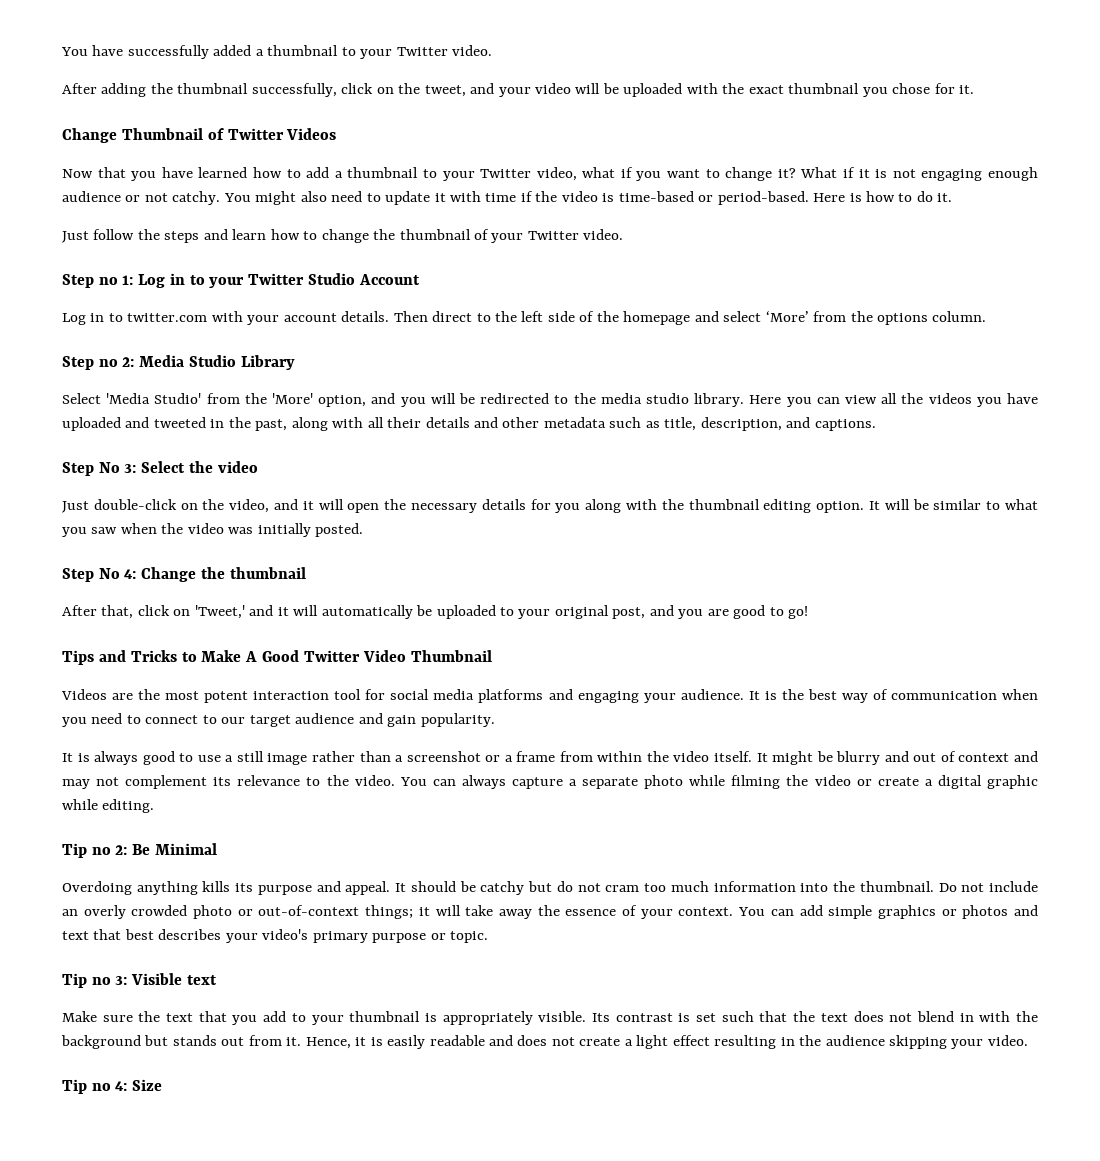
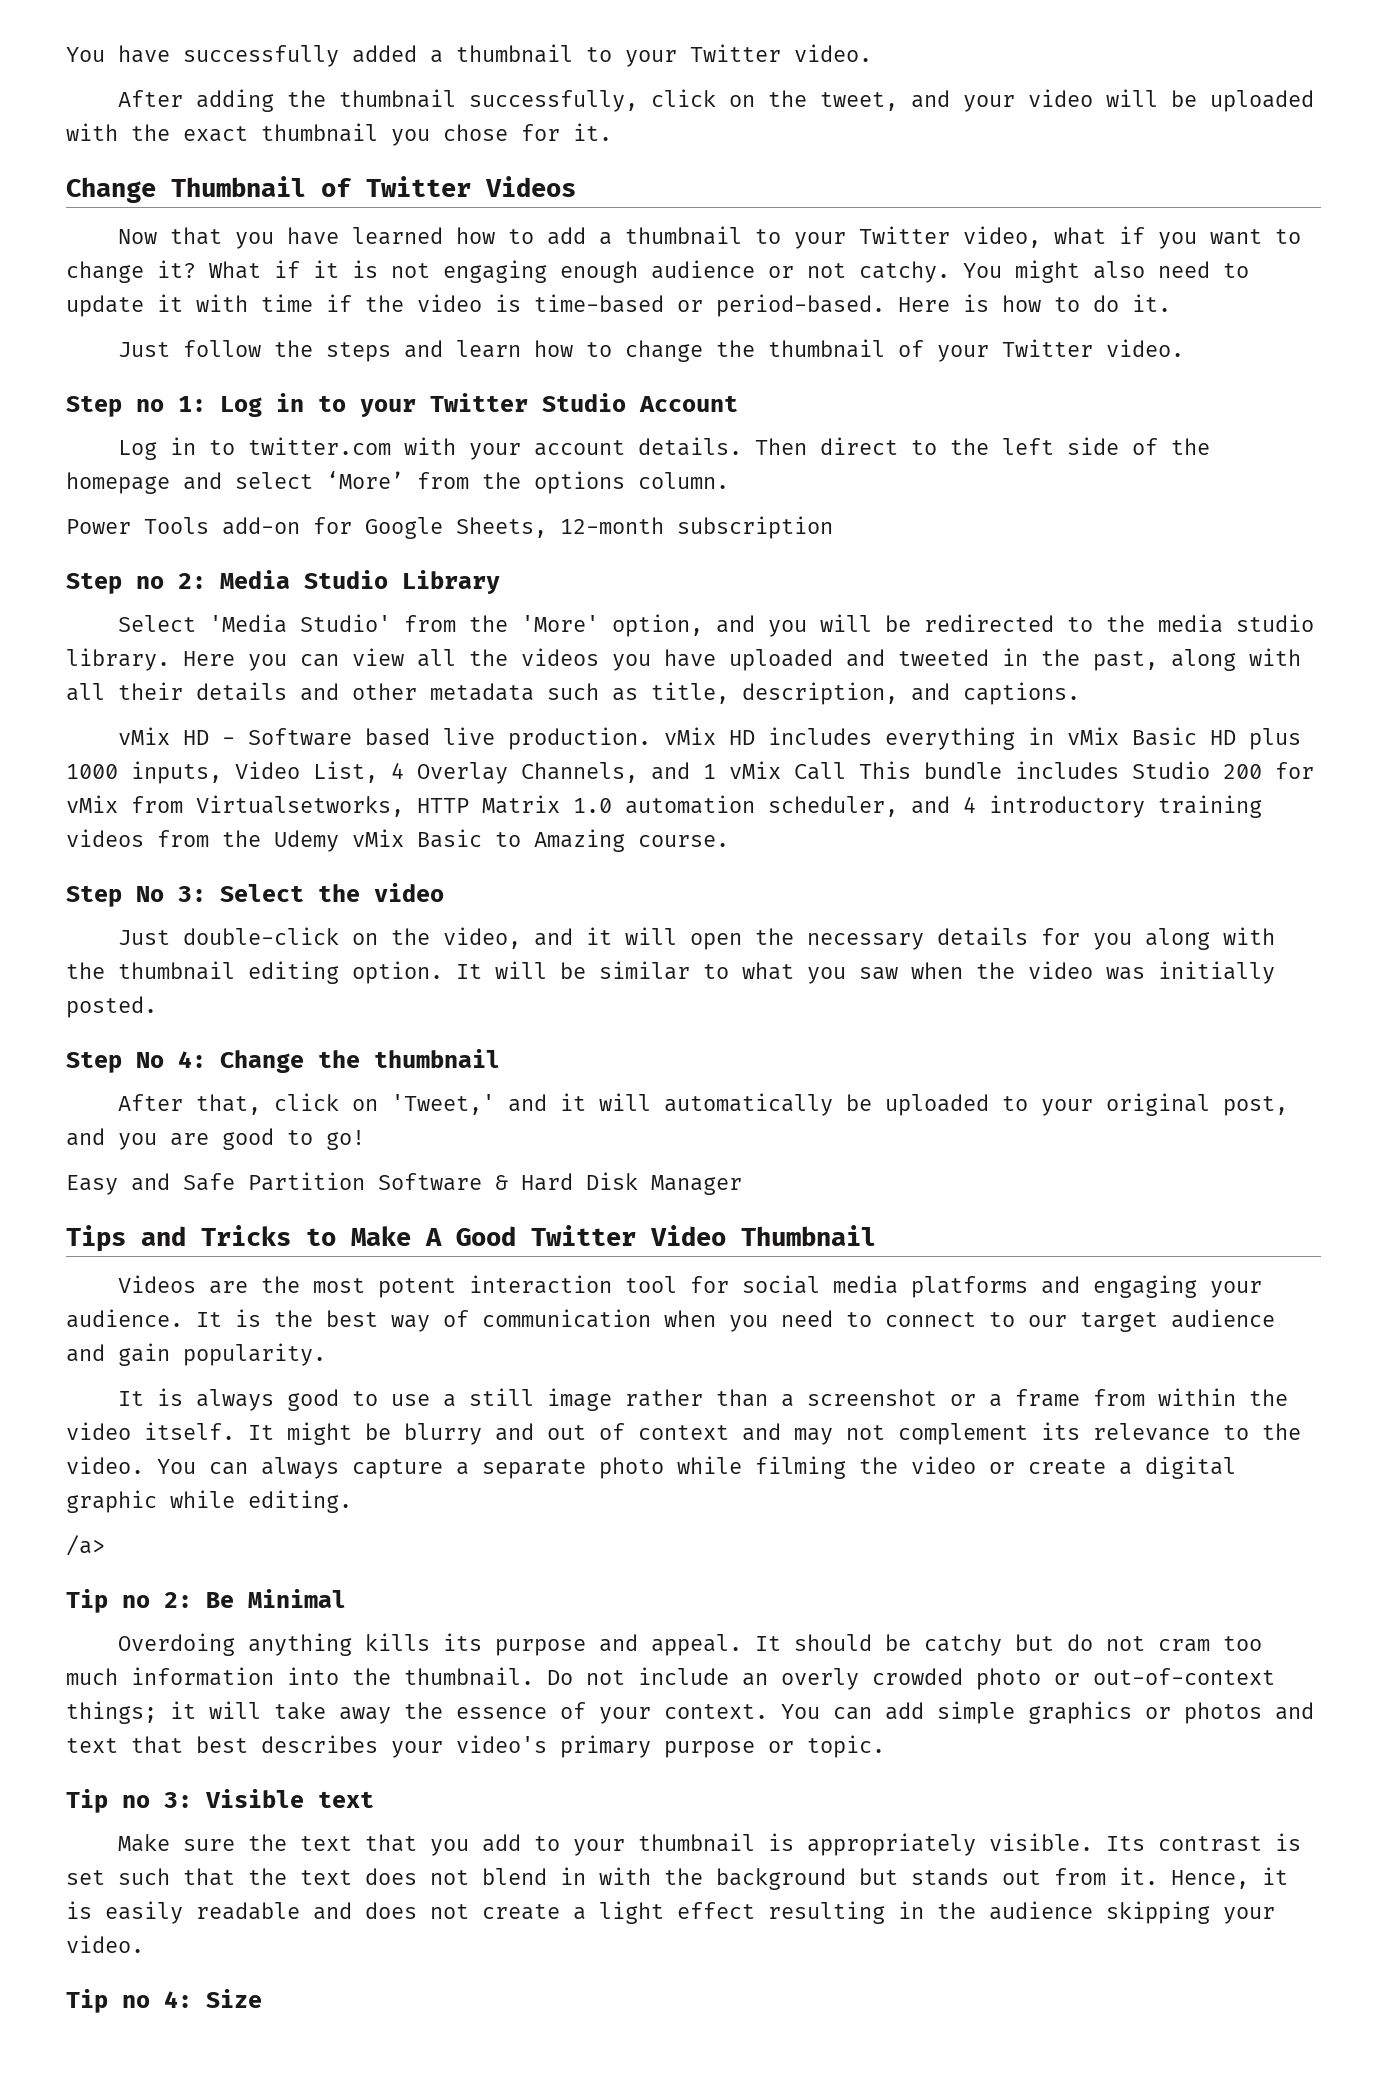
(987, 316) none -> [66,516,833,539] // Power Tools add-on for Google Sheets, 12-month subscription
(876, 425) none -> [117,727,1301,750] [66,761,1314,784] [66,795,1262,818] [66,829,729,852] // vMix HD - Software based live production. vMix HD includes everything in vMix Basic HD plus 1000 inputs, Video List, 4 Overlay Channels, and 1 vMix Call This bundle includes Studio 200 for vMix from Virtualsetworks, HTTP Matrix 1.0 automation scheduler, and 4 introductory training videos from the Udemy vMix Basic to Amazing course.
(809, 612) none -> [66,1172,742,1195] // Easy and Safe Partition Software & Hard Disk Manager
(155, 806) none -> [66,1535,105,1556] // /a>

